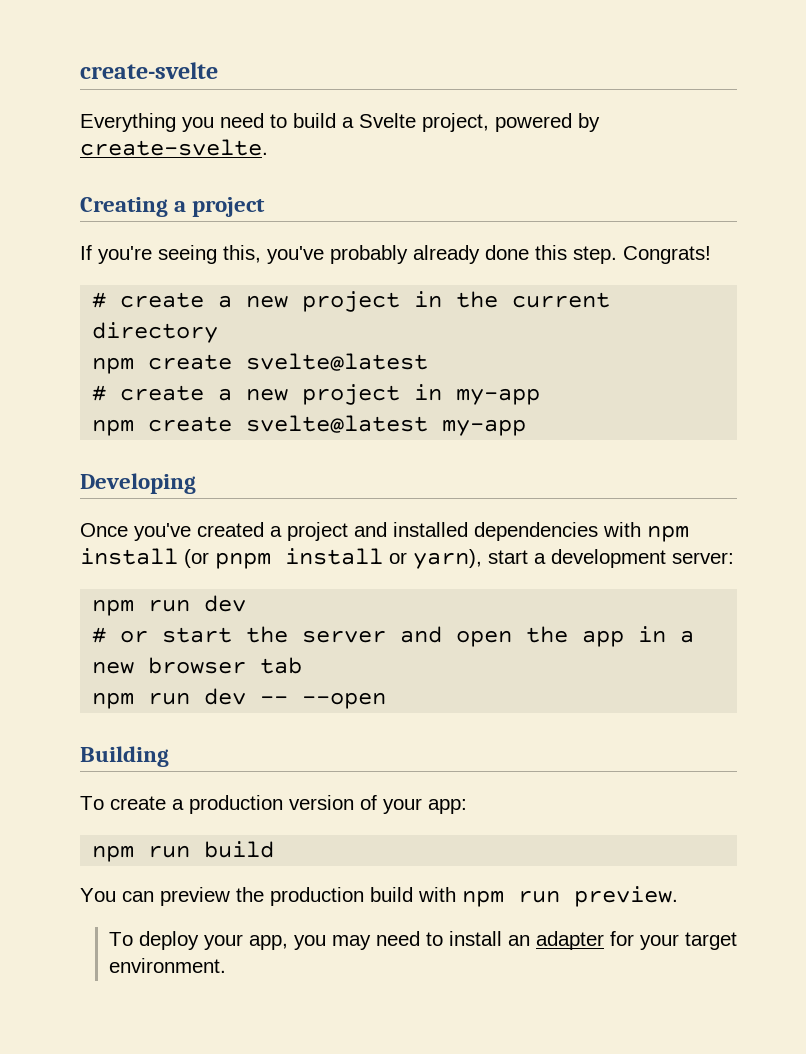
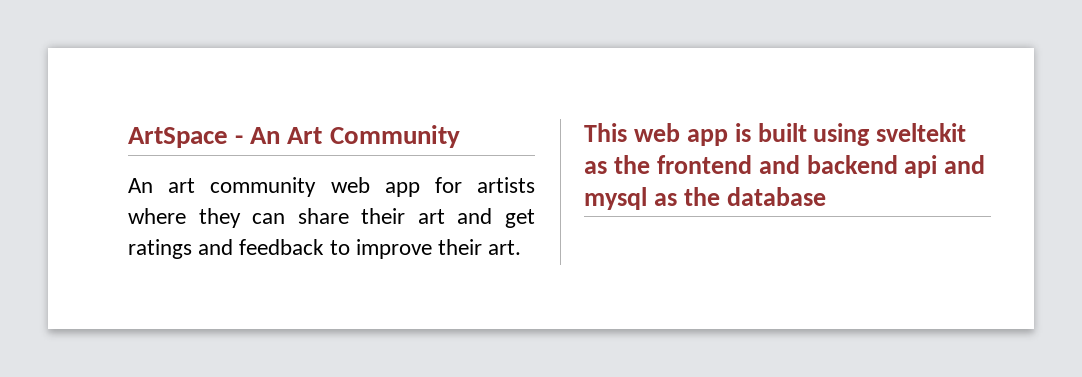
[80,62,218,79] [80,113,600,132] [80,139,268,156] [80,197,266,217] [80,245,711,264] [92,291,611,312] [92,322,219,343] [92,353,429,374] [92,384,541,405] [92,415,527,436] [80,473,196,494] [80,522,689,542] [80,548,734,569] [92,595,247,616] [92,626,695,647] [92,657,303,674] [92,688,387,709] [80,746,169,767] [80,795,467,814] [92,841,275,862] [80,886,678,907] [108,931,737,950] [108,958,226,973] create-svelte // Everything you need to build a Svelte project, powered by create-svelte. // Creating a project // If you're seeing this, you've probably already done this step. Congrats! // # create a new project in the current directory // npm create svelte@latest // # create a new project in my-app // npm create svelte@latest my-app // Developing // Once you've created a project and installed dependencies with npm install (or pnpm install or yarn), start a development server: // npm run dev // # or start the server and open the app in a new browser tab // npm run dev -- --open // Building // To create a production version of your app: // npm run build // You can preview the production build with npm run preview. // To deploy your app, you may need to install an adapter for your target environment. -> [128,125,460,148] [128,177,535,197] [128,208,535,228] [128,239,522,259] [584,123,967,146] [584,155,986,178] [584,187,826,210] ArtSpace - An Art Community // An art community web app for artists where they can share their art and get ratings and feedback to improve their art. // This web app is built using sveltekit as the frontend and backend api and mysql as the database

